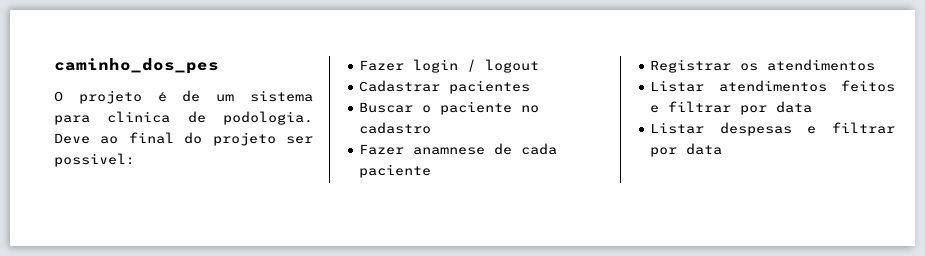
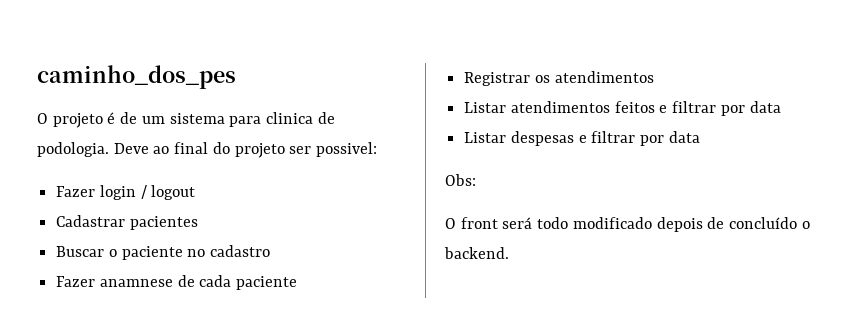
(723, 149) none -> [445,174,476,186] [445,217,810,232] [444,247,509,259] // Obs: // O front será todo modificado depois de concluído o backend.

